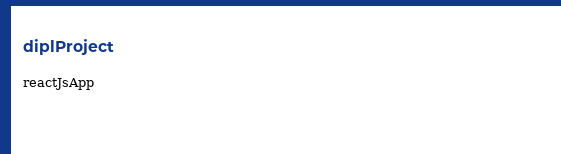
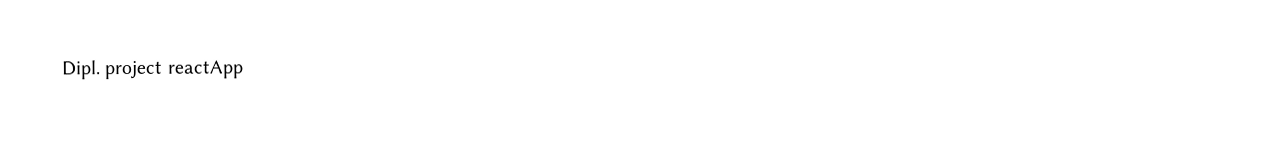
[23,39,114,55] [23,78,94,90] diplProject // reactJsApp -> [61,60,243,80] Dipl. project reactApp

